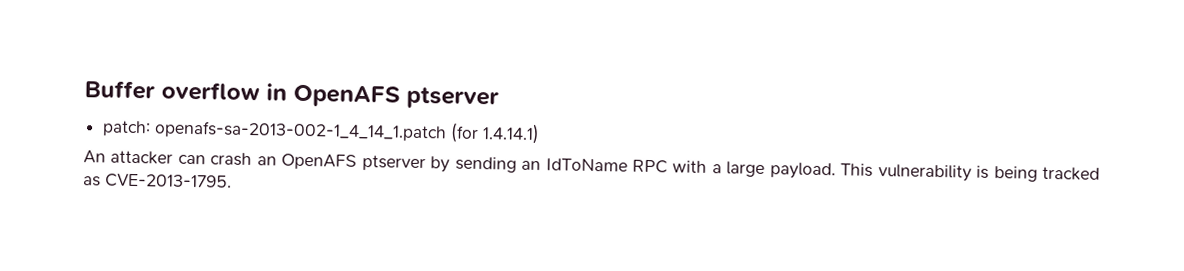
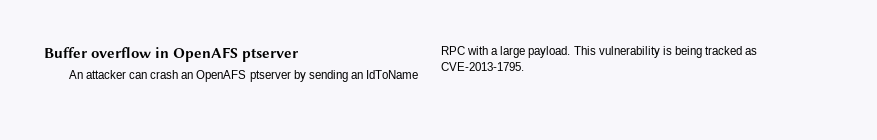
[102,120,541,145] // patch: openafs-sa-2013-002-1_4_14_1.patch (for 1.4.14.1) -> (299, 55) none

